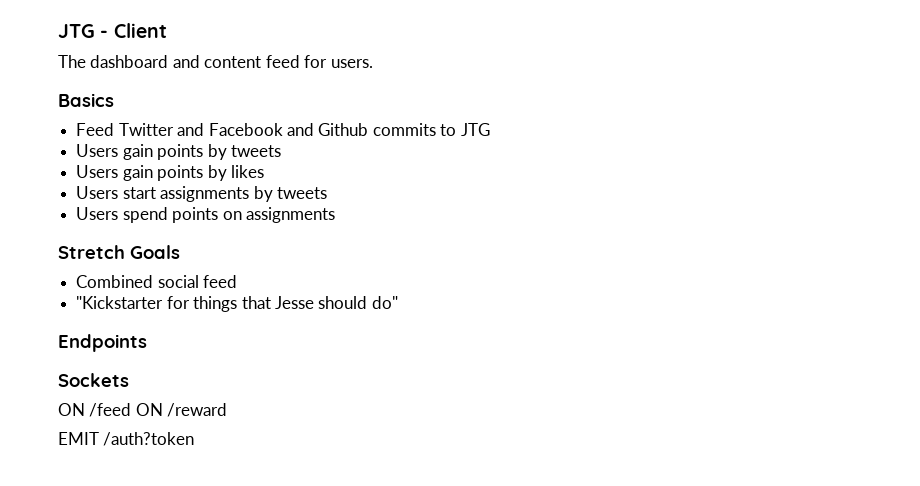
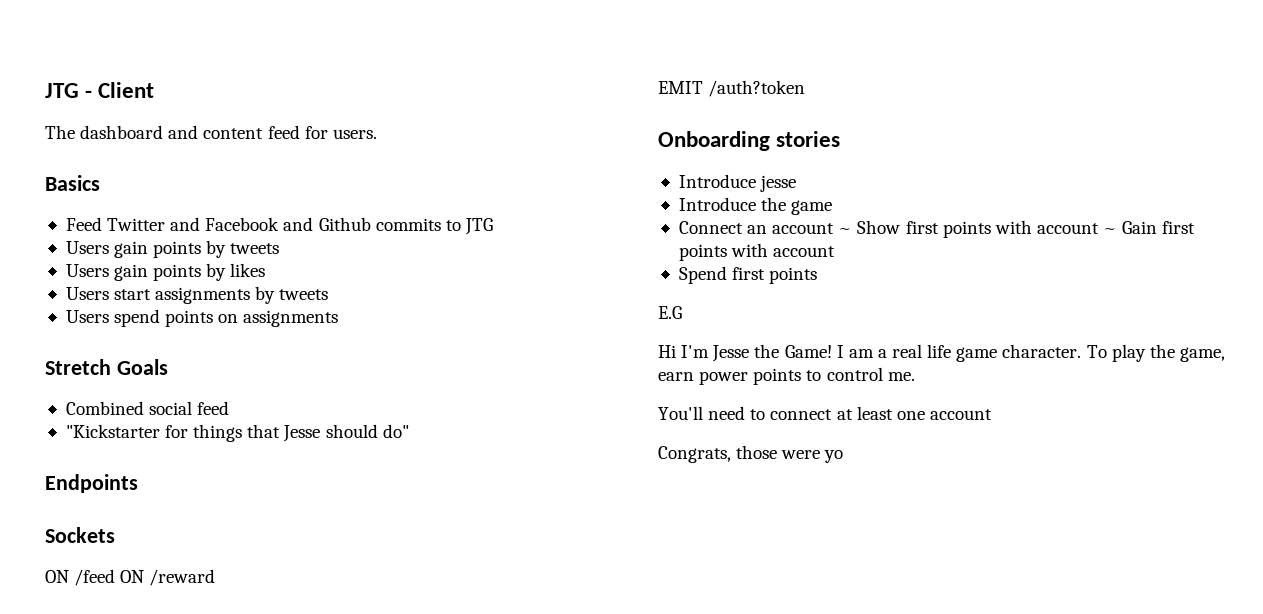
(195, 439) none -> [658,131,841,151] [678,174,797,192] [678,197,833,215] [678,220,1196,238] [678,243,836,261] [678,266,818,284] [658,306,682,319] [658,344,1225,362] [658,367,915,385] [658,406,992,420] [658,445,844,463] // Onboarding stories // Introduce jesse // Introduce the game // Connect an account ~ Show first points with account ~ Gain first points with account // Spend first points // E.G // Hi I'm Jesse the Game! I am a real life game character. To play the game, earn power points to control me. // You'll need to connect at least one account // Congrats, those were yo

